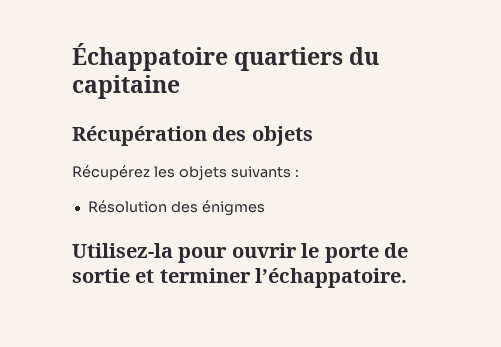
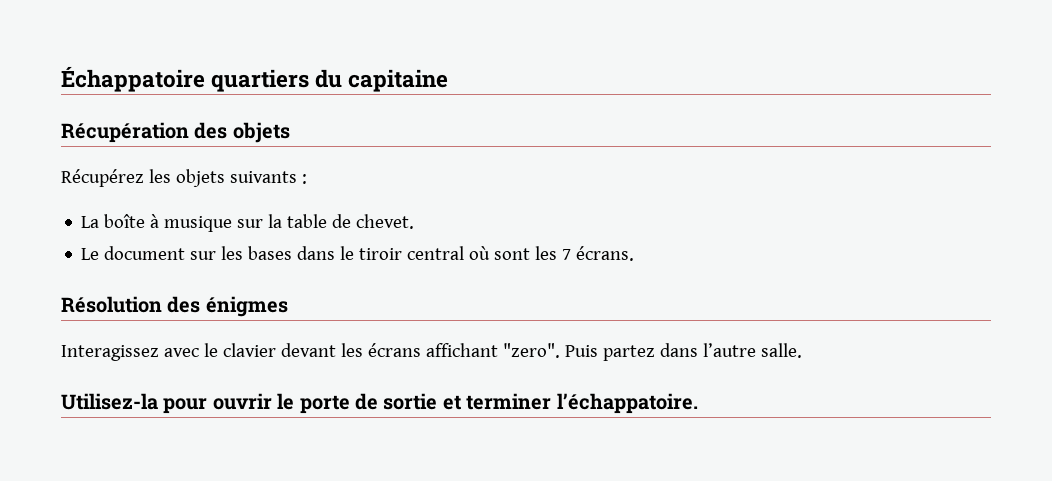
[87,200,265,216] Résolution des énigmes -> [81,214,415,232] [81,246,635,261] [61,296,288,317] [61,343,802,361] La boîte à musique sur la table de chevet. // Le document sur les bases dans le tiroir central où sont les 7 écrans. // Résolution des énigmes // Interagissez avec le clavier devant les écrans affichant "zero". Puis partez dans l’autre salle.

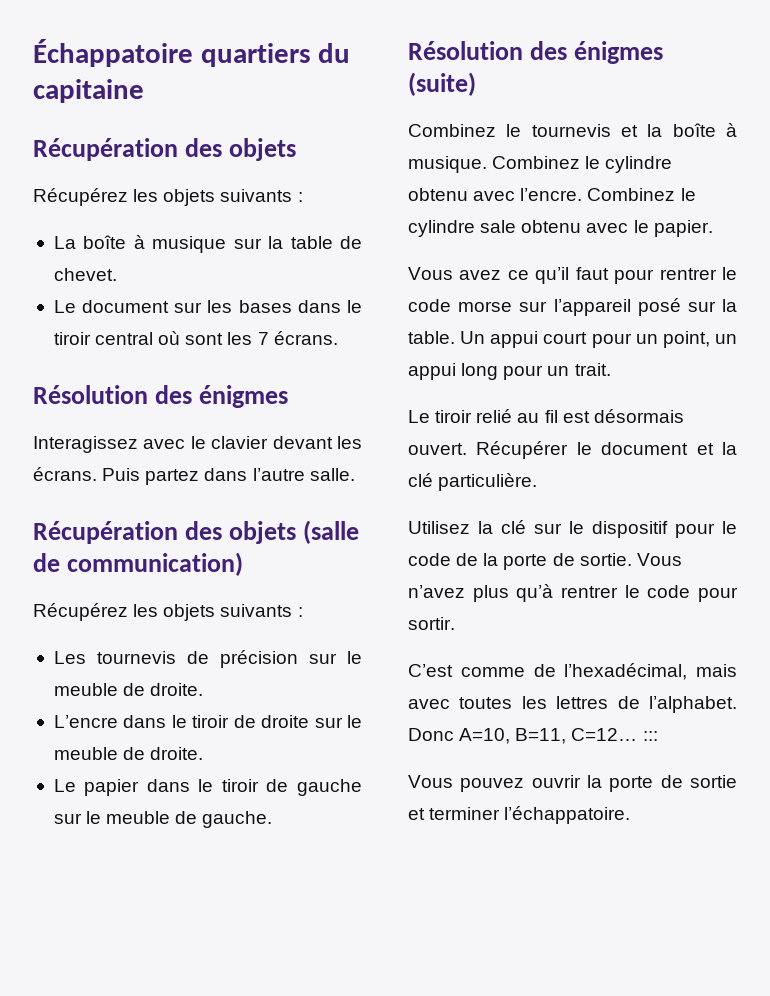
[367,343,560,358] écrans affichant "zero". -> [33,467,97,481] écrans.
[61,393,295,414] Utilisez-la pour ouvrir le -> [33,520,359,544] [33,552,243,576] [33,603,303,621] [53,650,362,668] [53,683,204,696] [53,715,362,728] [53,747,204,760] [53,779,362,796] [53,811,273,828] [408,41,663,64] [408,72,476,96] [408,123,737,137] [408,156,673,173] [408,188,696,201] [408,220,713,237] [408,267,737,284] [408,298,737,316] [408,331,737,348] [408,363,611,380] [408,409,684,423] [408,441,737,459] [408,473,538,491] [408,520,737,538] [408,553,682,570] [408,584,738,602] [408,617,455,630] [408,663,737,680] [408,696,737,713] [408,728,658,744] [408,775,602,792] Récupération des objets (salle de communication) // Récupérez les objets suivants : // Les tournevis de précision sur le meuble de droite. // L’encre dans le tiroir de droite sur le meuble de droite. // Le papier dans le tiroir de gauche sur le meuble de gauche. // Résolution des énigmes (suite) // Combinez le tournevis et la boîte à musique. Combinez le cylindre obtenu avec l’encre. Combinez le cylindre sale obtenu avec le papier. // Vous avez ce qu’il faut pour rentrer le code morse sur l’appareil posé sur la table. Un appui court pour un point, un appui long pour un trait. // Le tiroir relié au fil est désormais ouvert. Récupérer le document et la clé particulière. // Utilisez la clé sur le dispositif pour le code de la porte de sortie. Vous n’avez plus qu’à rentrer le code pour sortir. // C’est comme de l’hexadécimal, mais avec toutes les lettres de l’alphabet. Donc A=10, B=11, C=12… ::: // Vous pouvez ouvrir la

